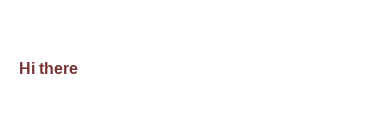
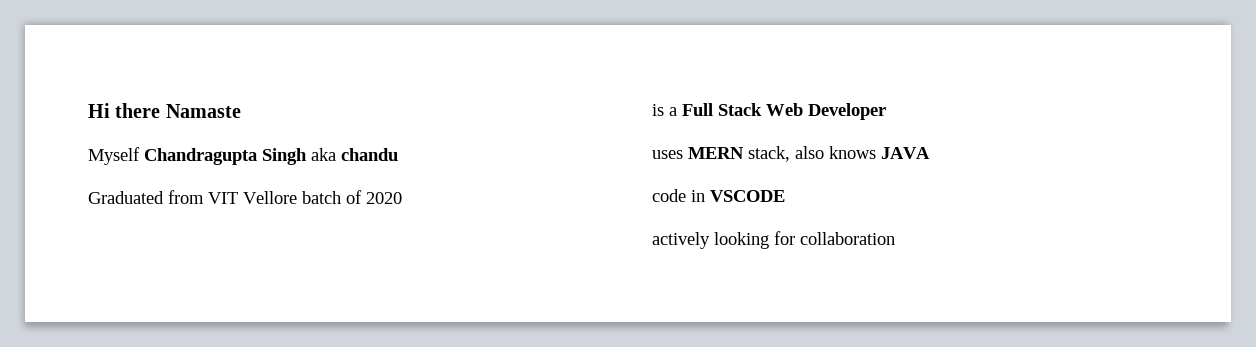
(79, 68) none -> [165,104,241,118] [88,147,398,165] [88,190,402,204] [652,103,886,120] [652,146,930,162] [652,189,785,202] [652,231,895,249] Namaste // Myself Chandragupta Singh aka chandu // Graduated from VIT Vellore batch of 2020 // is a Full Stack Web Developer // uses MERN stack, also knows JAVA // code in VSCODE // actively looking for collaboration

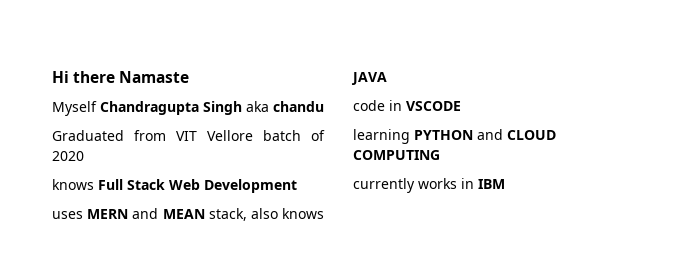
[652,104,677,116] is a -> [52,179,94,190] knows
[808,103,886,120] Developer -> [204,179,297,193] Development
(744, 153) none -> [132,208,205,219] and MEAN
[652,231,895,249] actively looking for collaboration -> [353,129,556,144] [353,150,440,160] [353,178,505,193] learning PYTHON and CLOUD COMPUTING // currently works in IBM

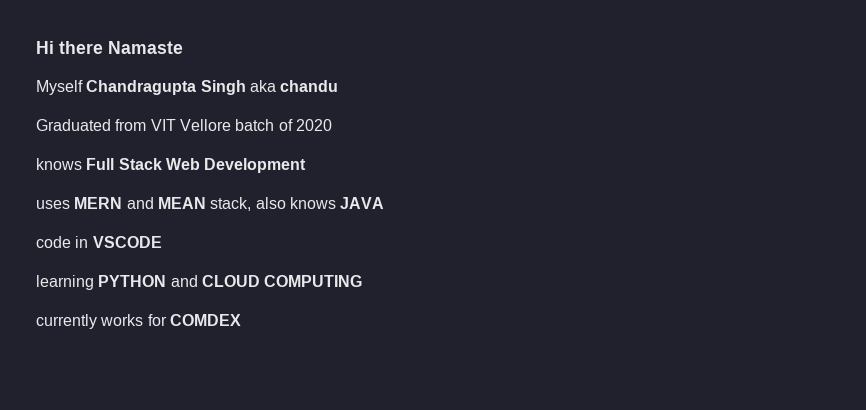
[461,178,505,189] in IBM -> [147,314,241,326] for COMDEX

